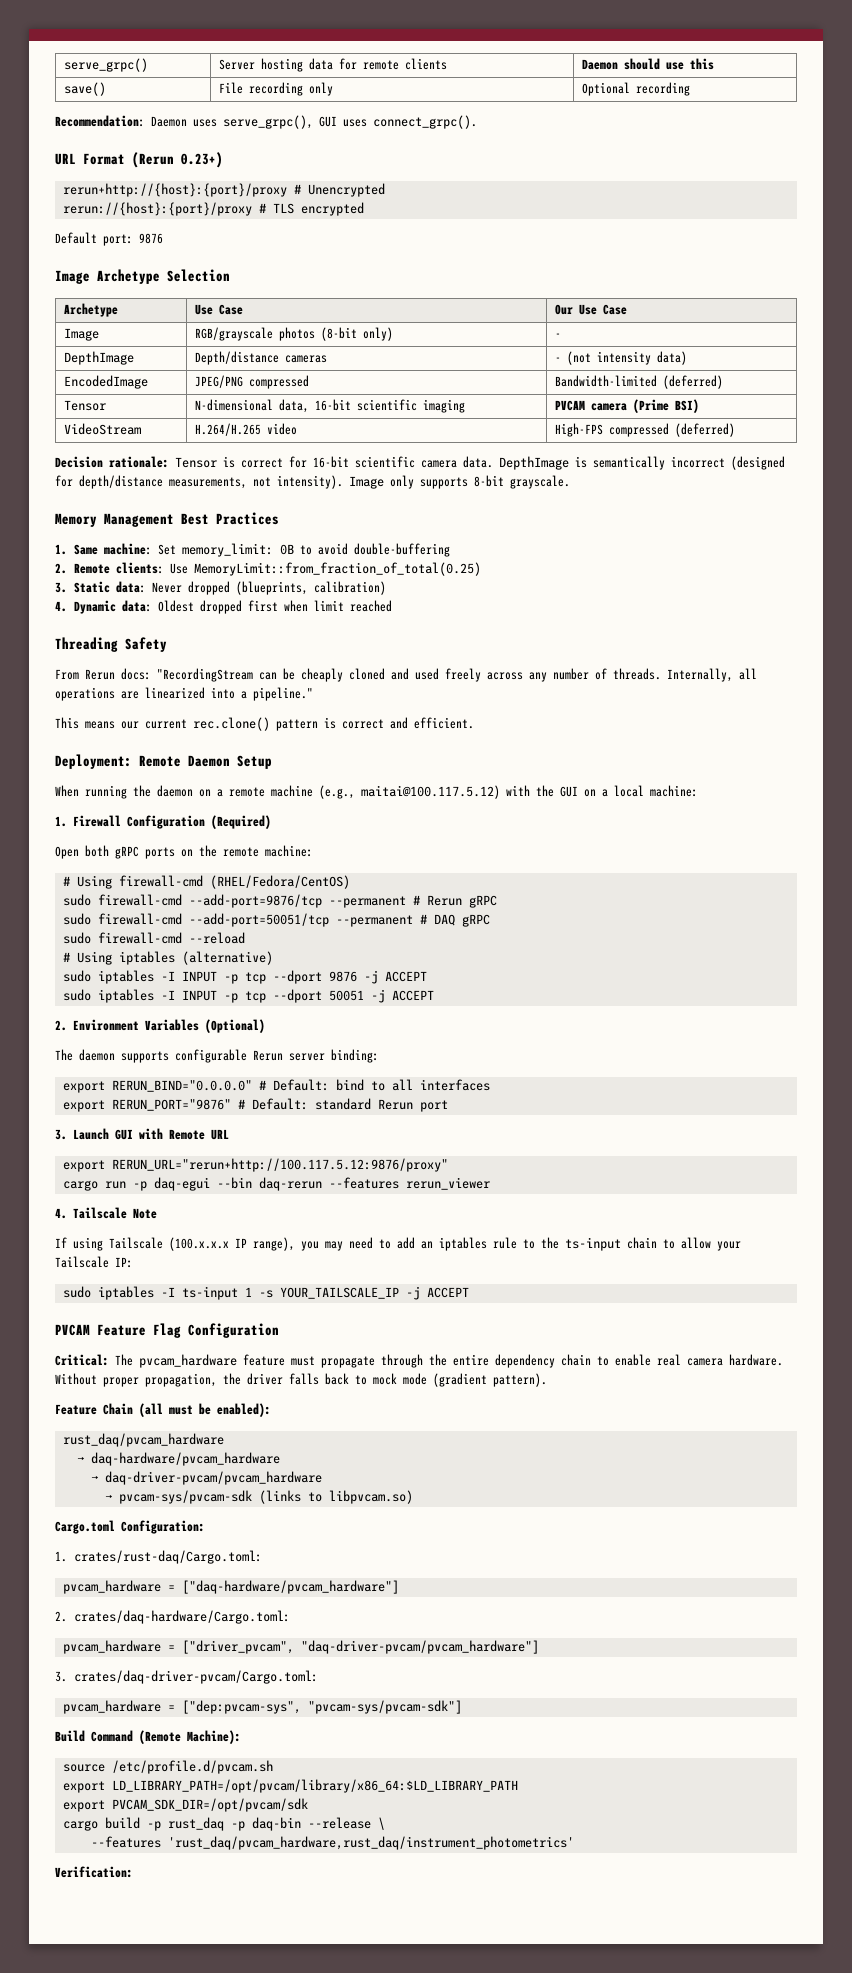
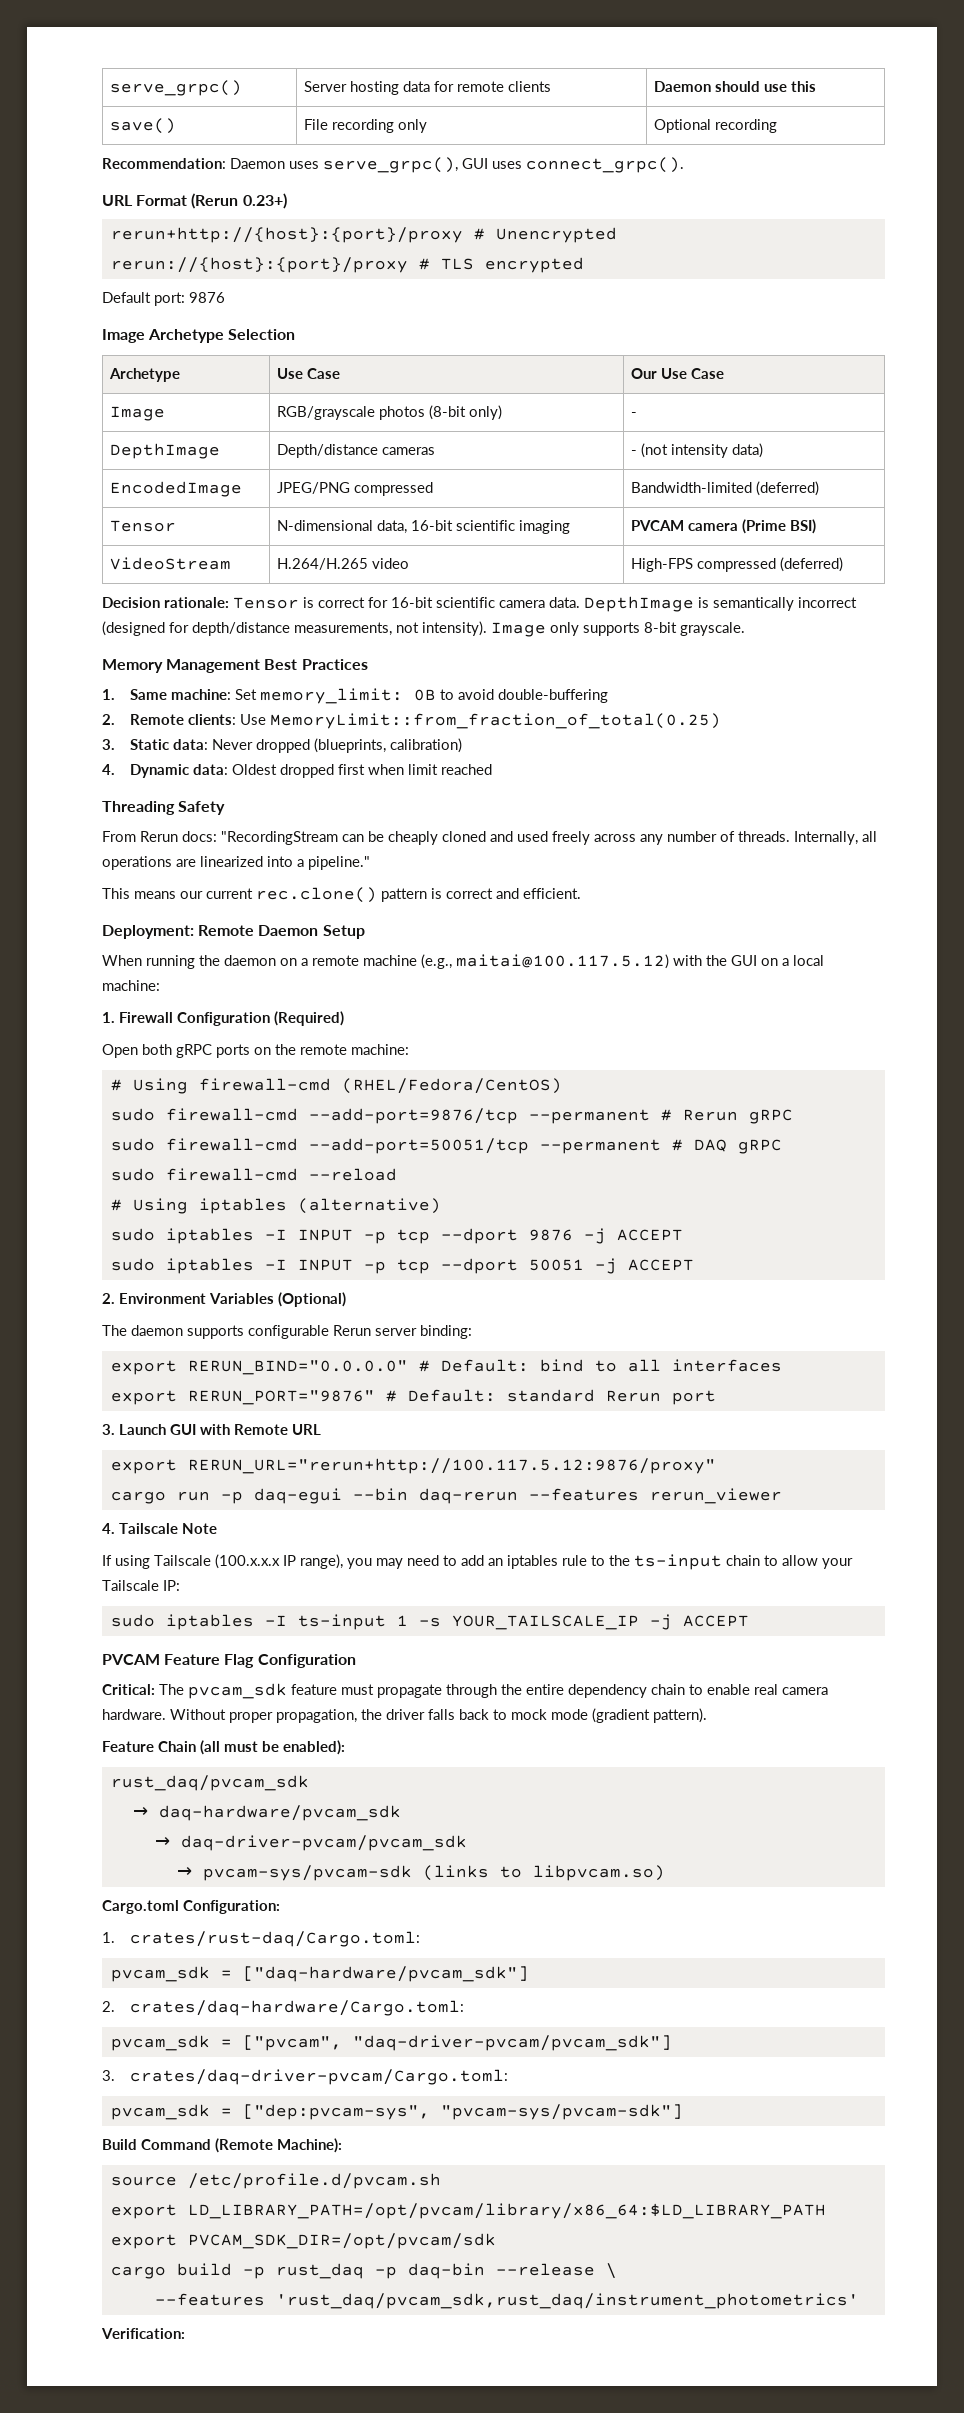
[139,1354,237,1368] pvcam_hardware -> [188,1683,287,1699] pvcam_sdk
[62,1433,224,1447] [76,1452,280,1466] [90,1471,322,1485] rust_daq/pvcam_hardware // → daq-hardware/pvcam_hardware // → daq-driver-pvcam/pvcam_hardware -> [110,1775,309,1791] [132,1805,401,1821] [154,1835,467,1851] rust_daq/pvcam_sdk // → daq-hardware/pvcam_sdk // → daq-driver-pvcam/pvcam_sdk
[62,1580,399,1594] pvcam_hardware = ["daq-hardware/pvcam_hardware"] -> [110,1966,529,1982] pvcam_sdk = ["daq-hardware/pvcam_sdk"]
[62,1640,539,1654] pvcam_hardware = ["driver_pvcam", "daq-driver-pvcam/pvcam_hardware"] -> [110,2035,672,2051] pvcam_sdk = ["pvcam", "daq-driver-pvcam/pvcam_sdk"]
[62,1700,161,1714] pvcam_hardware -> [110,2104,210,2120] pvcam_sdk
[167,1836,574,1850] 'rust_daq/pvcam_hardware,rust_daq/instrument_photometrics' -> [275,2293,859,2309] 'rust_daq/pvcam_sdk,rust_daq/instrument_photometrics'

